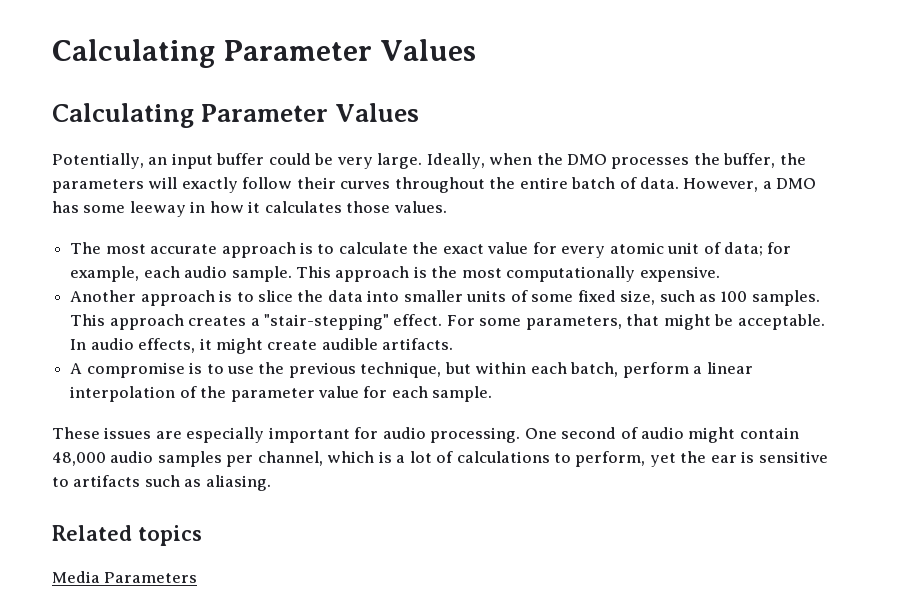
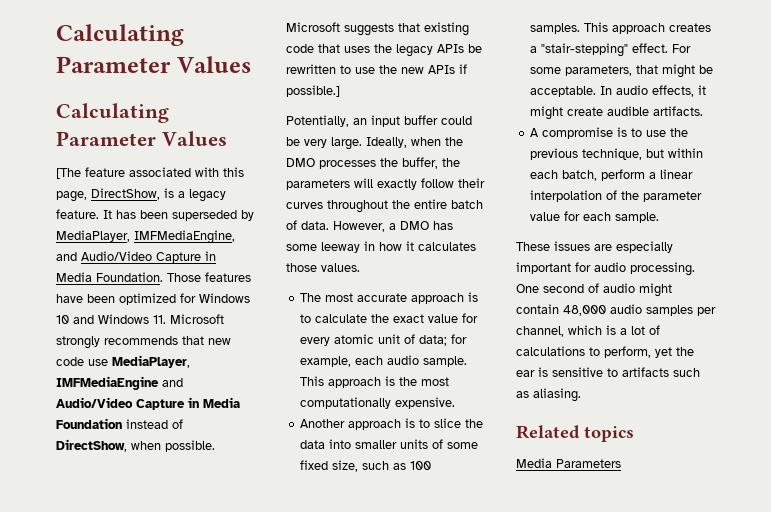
(420, 112) none -> [56,167,244,179] [56,188,226,202] [56,209,254,221] [56,230,235,244] [56,251,216,263] [56,272,251,282] [56,293,250,305] [56,314,224,324] [56,336,231,349] [56,355,190,368] [56,376,183,390] [56,397,240,410] [56,418,183,429] [56,439,215,452] [286,22,469,36] [286,44,482,57] [286,64,467,74] [286,85,340,97] // [The feature associated with this page, DirectShow, is a legacy feature. It has been superseded by MediaPlayer, IMFMediaEngine, and Audio/Video Capture in Media Foundation. Those features have been optimized for Windows 10 and Windows 11. Microsoft strongly recommends that new code use MediaPlayer, IMFMediaEngine and Audio/Video Capture in Media Foundation instead of DirectShow, when possible. Microsoft suggests that existing code that uses the legacy APIs be rewritten to use the new APIs if possible.]

